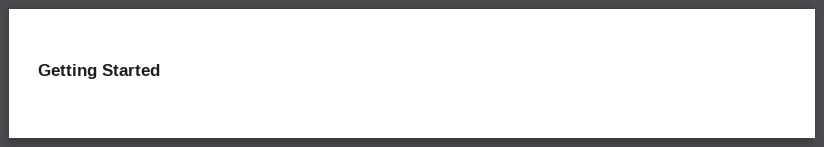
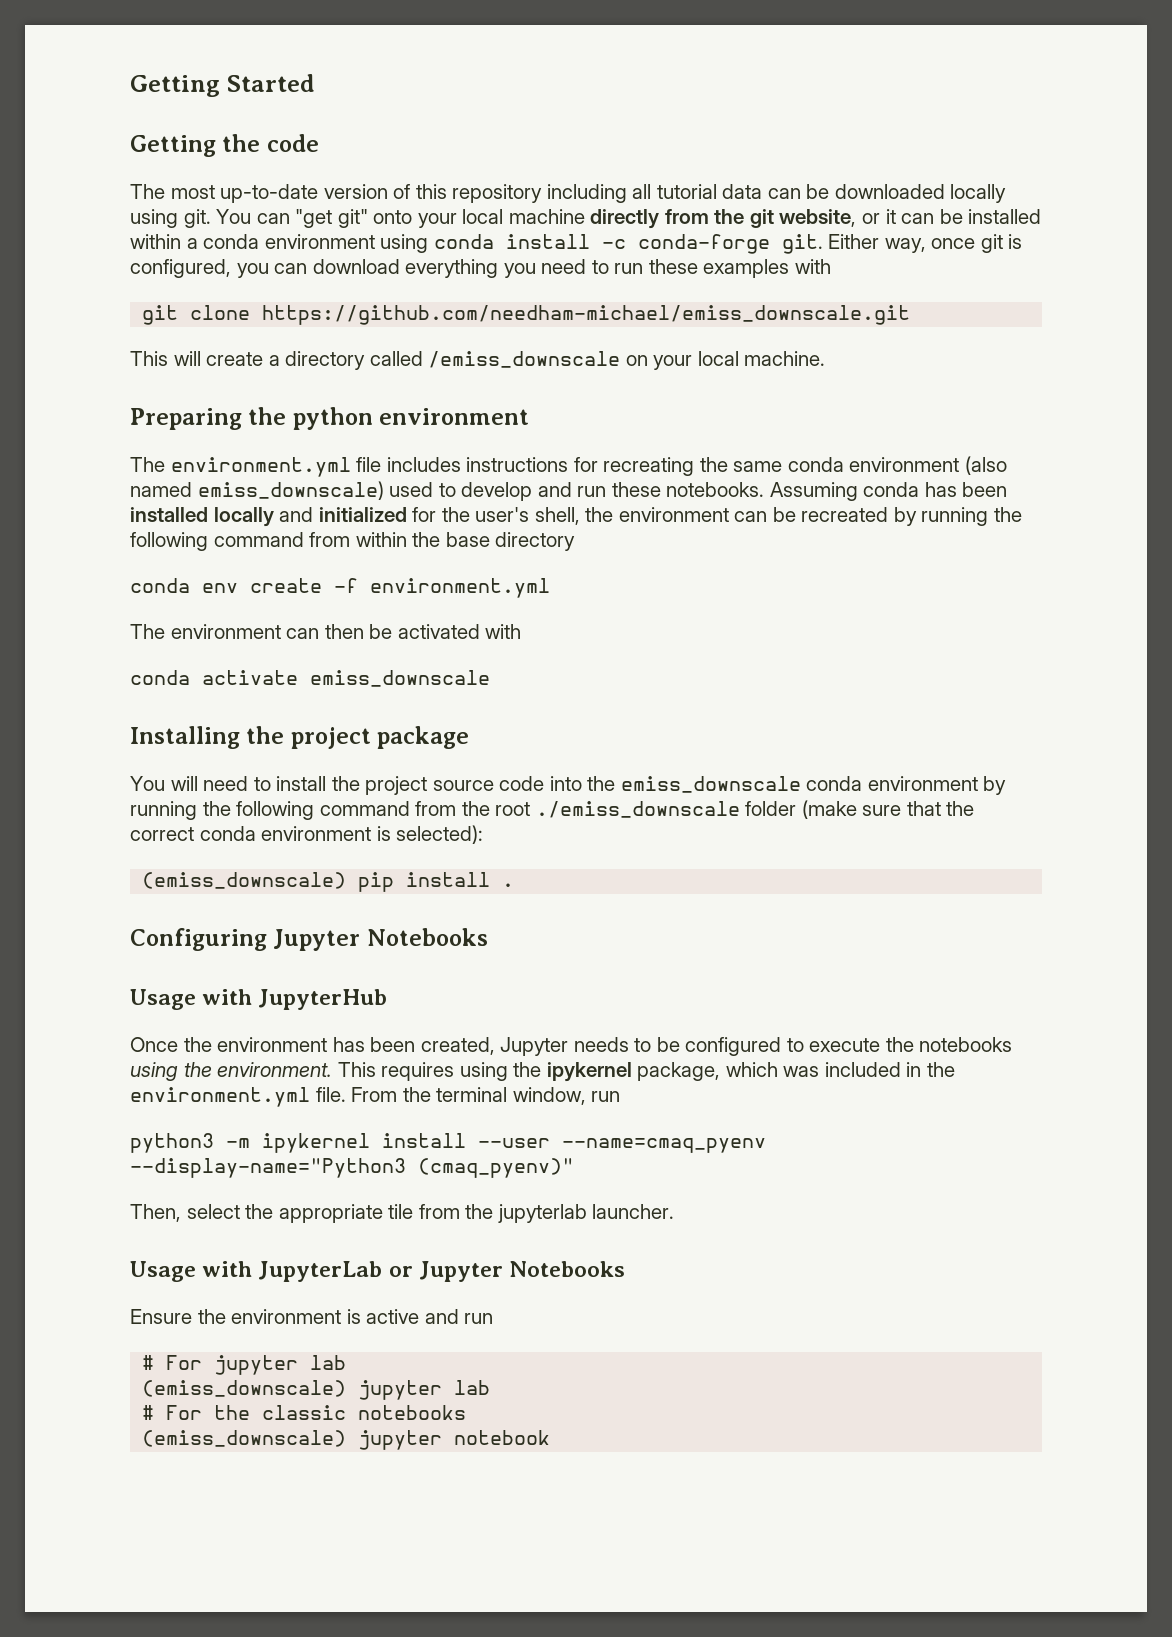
(160, 70) none -> [130,134,319,157] [130,184,1007,203] [130,209,1042,229] [130,234,1023,254] [130,259,831,278] [142,305,911,325] [130,351,826,370] [130,407,530,430] [130,456,1007,477] [130,481,1008,501] [130,507,1023,527] [130,532,576,551] [130,578,550,598] [130,624,522,639] [130,670,490,687] [130,726,470,749] [130,776,1007,795] [130,800,975,820] [130,825,484,844] [142,872,515,892] [130,928,488,951] [130,989,388,1010] [130,1037,1013,1056] [130,1062,955,1082] [130,1087,621,1107] [130,1133,766,1153] [130,1158,574,1178] [130,1204,675,1223] [130,1261,626,1282] [130,1309,494,1324] [142,1355,347,1375] [142,1380,491,1400] [142,1405,467,1420] [142,1430,551,1450] // Getting the code // The most up-to-date version of this repository including all tutorial data can be downloaded locally using git. You can "get git" onto your local machine directly from the git website, or it can be installed within a conda environment using conda install -c conda-forge git. Either way, once git is configured, you can download everything you need to run these examples with // git clone https://github.com/needham-michael/emiss_downscale.git // This will create a directory called /emiss_downscale on your local machine. // Preparing the python environment // The environment.yml file includes instructions for recreating the same conda environment (also named emiss_downscale) used to develop and run these notebooks. Assuming conda has been installed locally and initialized for the user's shell, the environment can be recreated by running the following command from within the base directory // conda env create -f environment.yml // The environment can then be activated with // conda activate emiss_downscale // Installing the project package // You will need to install the project source code into the emiss_downscale conda environment by running the following command from the root ./emiss_downscale folder (make sure that the correct conda environment is selected): // (emiss_downscale) pip install . // Configuring Jupyter Notebooks // Usage with JupyterHub // Once the environment has been created, Jupyter needs to be configured to execute the notebooks using the environment. This requires using the ipykernel package, which was included in the environment.yml file. From the terminal window, run // python3 -m ipykernel install --user --name=cmaq_pyenv --display-name="Python3 (cmaq_pyenv)" // Then, select the appropriate tile from the jupyterlab launcher. // Usage with JupyterLab or Jupyter Notebooks // Ensure the environment is active and run // # For jupyter lab // (emiss_downscale) jupyter lab // # For the classic notebooks // (emiss_downscale) jupyter notebook

